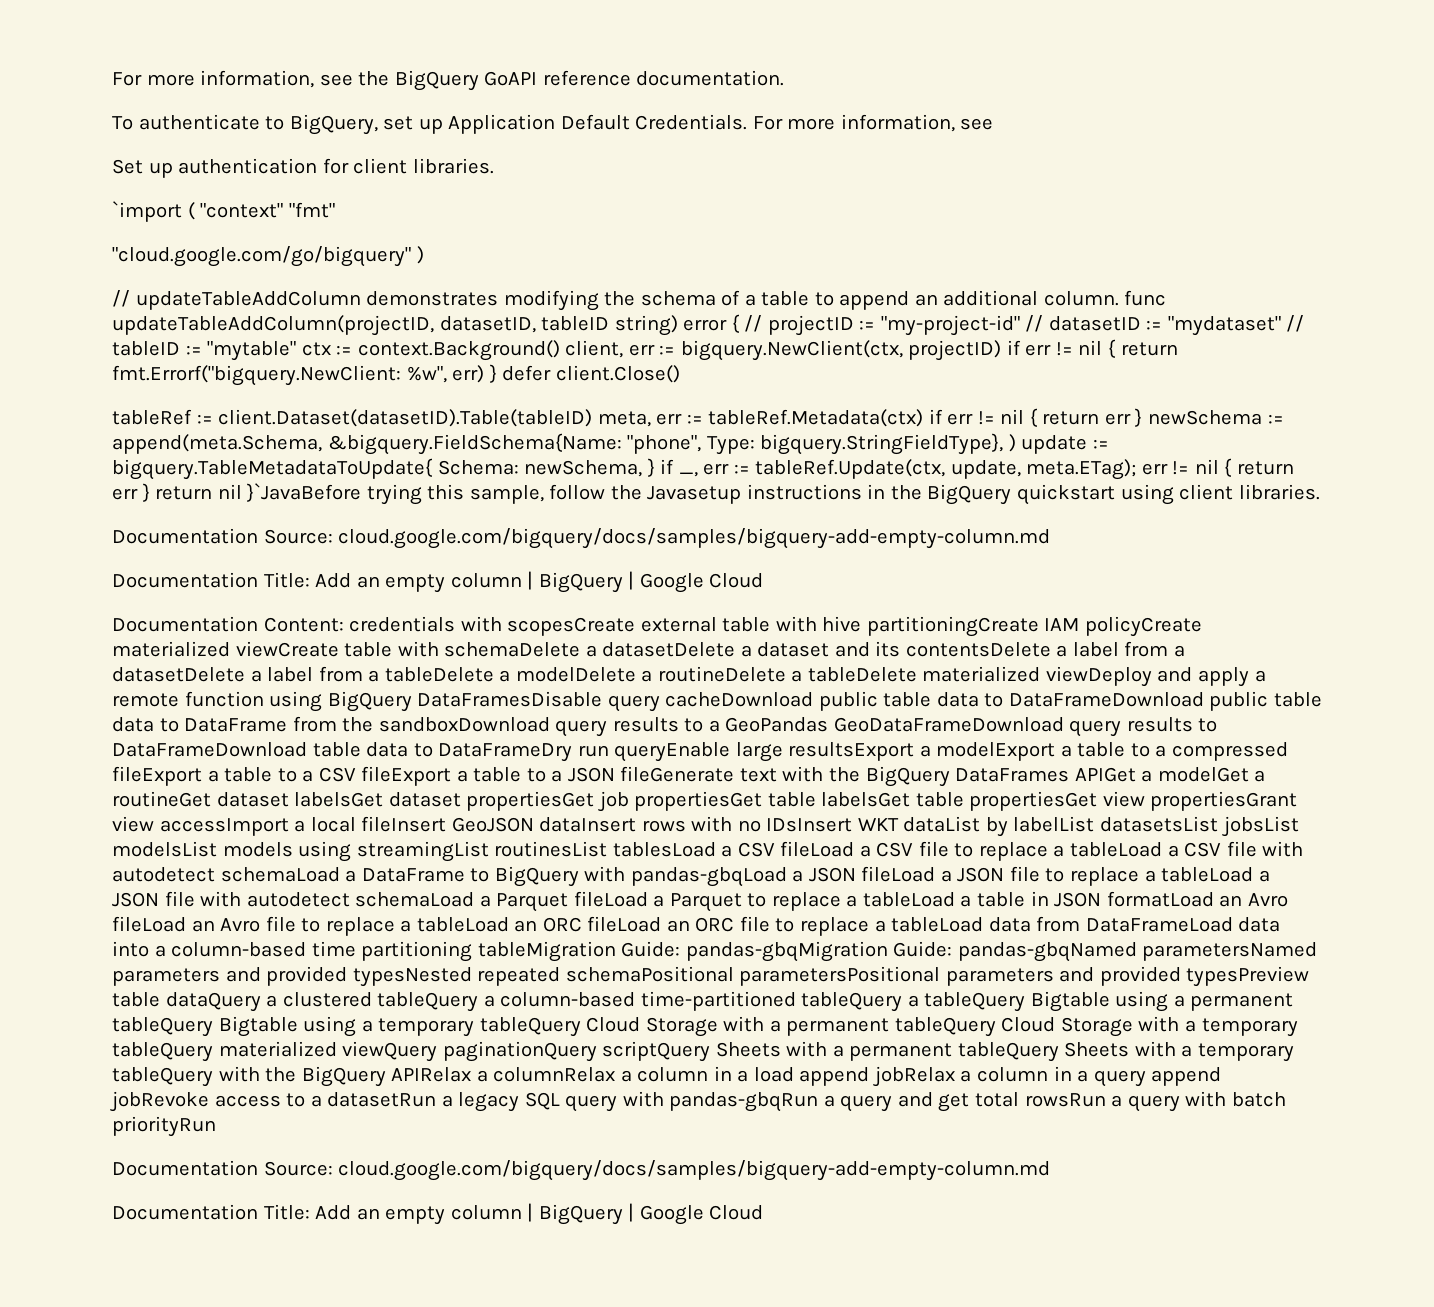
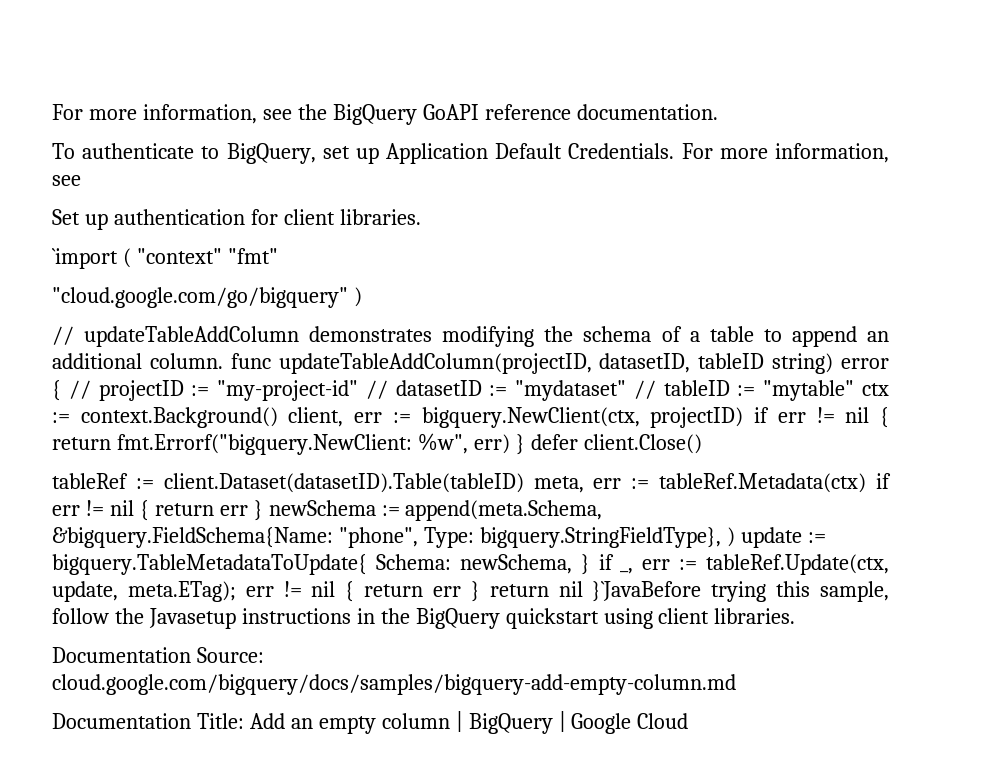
[112,616,1202,637] [112,641,1186,657] [112,666,1266,687] [112,691,1322,712] [112,716,1218,737] [112,742,1289,762] [112,766,1266,787] [112,791,1298,812] [112,816,1299,837] [112,841,1304,862] [112,866,1270,887] [112,891,1288,912] [112,916,1281,936] [112,941,1318,962] [112,966,1310,987] [112,991,1294,1012] [112,1016,1298,1037] [112,1041,1294,1062] [112,1066,1222,1087] [110,1091,1286,1112] [112,1116,216,1137] [112,1160,1051,1181] [112,1203,764,1225] // Documentation Content: credentials with scopesCreate external table with hive partitioningCreate IAM policyCreate materialized viewCreate table with schemaDelete a datasetDelete a dataset and its contentsDelete a label from a datasetDelete a label from a tableDelete a modelDelete a routineDelete a tableDelete materialized viewDeploy and apply a remote function using BigQuery DataFramesDisable query cacheDownload public table data to DataFrameDownload public table data to DataFrame from the sandboxDownload query results to a GeoPandas GeoDataFrameDownload query results to DataFrameDownload table data to DataFrameDry run queryEnable large resultsExport a modelExport a table to a compressed fileExport a table to a CSV fileExport a table to a JSON fileGenerate text with the BigQuery DataFrames APIGet a modelGet a routineGet dataset labelsGet dataset propertiesGet job propertiesGet table labelsGet table propertiesGet view propertiesGrant view accessImport a local fileInsert GeoJSON dataInsert rows with no IDsInsert WKT dataList by labelList datasetsList jobsList modelsList models using streamingList routinesList tablesLoad a CSV fileLoad a CSV file to replace a tableLoad a CSV file with autodetect schemaLoad a DataFrame to BigQuery with pandas-gbqLoad a JSON fileLoad a JSON file to replace a tableLoad a JSON file with autodetect schemaLoad a Parquet fileLoad a Parquet to replace a tableLoad a table in JSON formatLoad an Avro fileLoad an Avro file to replace a tableLoad an ORC fileLoad an ORC file to replace a tableLoad data from DataFrameLoad data into a column-based time partitioning tableMigration Guide: pandas-gbqMigration Guide: pandas-gbqNamed parametersNamed parameters and provided typesNested repeated schemaPositional parametersPositional parameters and provided typesPreview table dataQuery a clustered tableQuery a column-based time-partitioned tableQuery a tableQuery Bigtable using a permanent tableQuery Bigtable using a temporary tableQuery Cloud Storage with a permanent tableQuery Cloud Storage with a temporary tableQuery materialized viewQuery paginationQuery scriptQuery Sheets with a permanent tableQuery Sheets with a temporary tableQuery with the BigQuery APIRelax a columnRelax a column in a load append jobRelax a column in a query append jobRevoke access to a datasetRun a legacy SQL query with pandas-gbqRun a query and get total rowsRun a query with batch priorityRun // Documentation Source: cloud.google.com/bigquery/docs/samples/bigquery-add-empty-column.md // Documentation Title: Add an empty column | BigQuery | Google Cloud -> (689, 721) none

